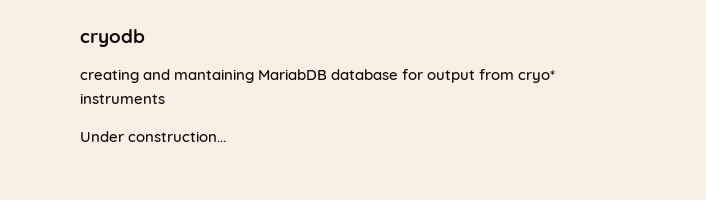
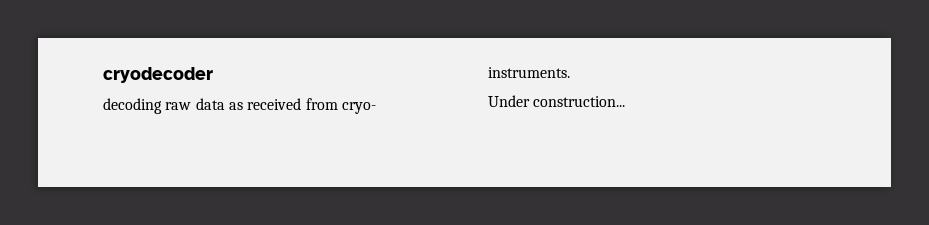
[80,29,145,47] [80,69,556,83] [80,93,165,104] cryodb // creating and mantaining MariabDB database for output from cryo* instruments -> [103,67,213,83] [103,98,376,114] [488,67,570,78] cryodecoder // decoding raw data as received from cryo- instruments.

